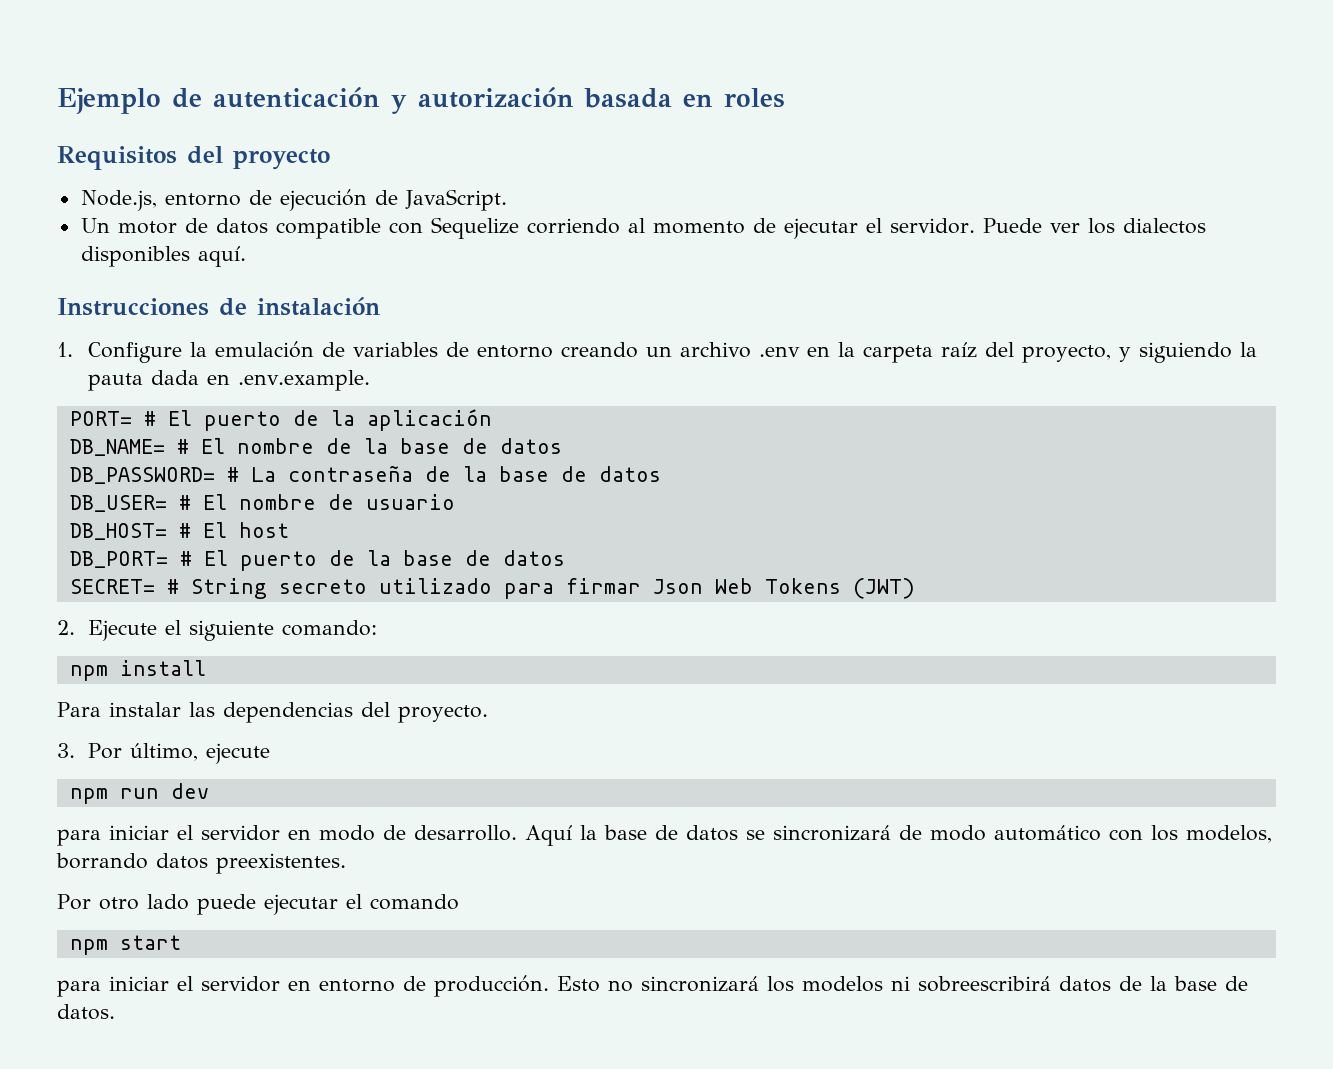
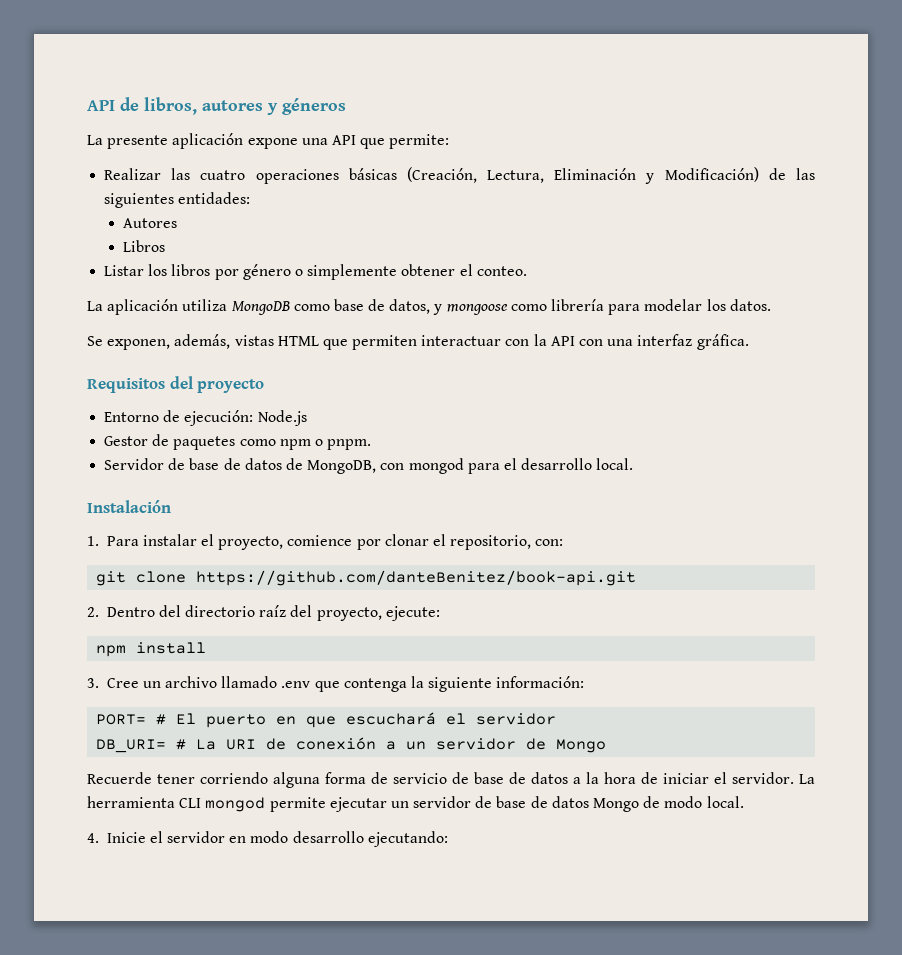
[57,87,785,114] [57,146,330,170] [80,189,507,211] [80,217,1206,239] [80,246,246,267] [57,297,380,316] [57,341,1258,363] [88,370,371,391] [69,409,492,431] [69,438,562,456] [69,465,661,484] [69,494,455,512] [69,522,289,540] [69,550,565,571] [69,578,915,599] [57,620,378,641] [69,660,206,681] [57,702,488,723] [57,743,271,764] [69,783,209,804] [57,825,1272,846] [56,853,346,874] [57,894,459,915] [69,935,181,955] [57,975,1248,997] [57,1004,115,1020] Ejemplo de autenticación y autorización basada en roles // Requisitos del proyecto // Node.js, entorno de ejecución de JavaScript. // Un motor de datos compatible con Sequelize corriendo al momento de ejecutar el servidor. Puede ver los dialectos disponibles aquí. // Instrucciones de instalación // 1. Configure la emulación de variables de entorno creando un archivo .env en la carpeta raíz del proyecto, y siguiendo la pauta dada en .env.example. // PORT= # El puerto de la aplicación // DB_NAME= # El nombre de la base de datos // DB_PASSWORD= # La contraseña de la base de datos // DB_USER= # El nombre de usuario // DB_HOST= # El host // DB_PORT= # El puerto de la base de datos // SECRET= # String secreto utilizado para firmar Json Web Tokens (JWT) // 2. Ejecute el siguiente comando: // npm install // Para instalar las dependencias del proyecto. // 3. Por último, ejecute // npm run dev // para iniciar el servidor en modo de desarrollo. Aquí la base de datos se sincronizará de modo automático con los modelos, borrando datos preexistentes. // Por otro lado puede ejecutar el comando // npm start // para iniciar el servidor en entorno de producción. Esto no sincronizará los modelos ni sobreescribirá datos de la base de datos. -> [87,97,346,115] [87,133,450,149] [104,167,815,184] [104,192,251,208] [123,218,178,228] [123,240,166,252] [104,264,527,280] [87,299,771,315] [87,334,749,350] [87,376,265,393] [104,410,307,426] [104,434,372,450] [104,458,634,474] [87,500,171,513] [87,534,564,550] [96,570,637,586] [87,605,440,621] [96,642,207,657] [87,676,585,692] [96,712,557,728] [96,737,607,753] [87,772,815,788] [87,796,744,812] [87,831,448,847] API de libros, autores y géneros // La presente aplicación expone una API que permite: // Realizar las cuatro operaciones básicas (Creación, Lectura, Eliminación y Modificación) de las siguientes entidades: // Autores // Libros // Listar los libros por género o simplemente obtener el conteo. // La aplicación utiliza MongoDB como base de datos, y mongoose como librería para modelar los datos. // Se exponen, además, vistas HTML que permiten interactuar con la API con una interfaz gráfica. // Requisitos del proyecto // Entorno de ejecución: Node.js // Gestor de paquetes como npm o pnpm. // Servidor de base de datos de MongoDB, con mongod para el desarrollo local. // Instalación // 1. Para instalar el proyecto, comience por clonar el repositorio, con: // git clone https://github.com/danteBenitez/book-api.git // 2. Dentro del directorio raíz del proyecto, ejecute: // npm install // 3. Cree un archivo llamado .env que contenga la siguiente información: // PORT= # El puerto en que escuchará el servidor // DB_URI= # La URI de conexión a un servidor de Mongo // Recuerde tener corriendo alguna forma de servicio de base de datos a la hora de iniciar el servidor. La herramienta CLI mongod permite ejecutar un servidor de base de datos Mongo de modo local. // 4. Inicie el servidor en modo desarrollo ejecutando:

